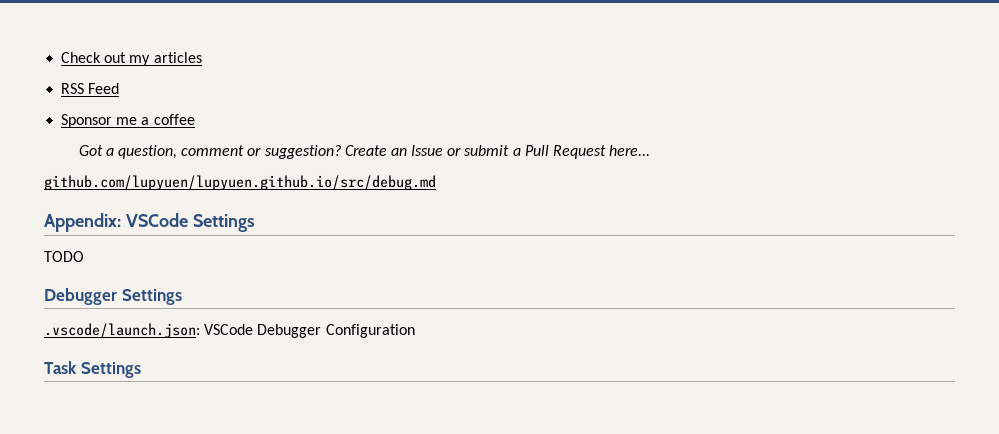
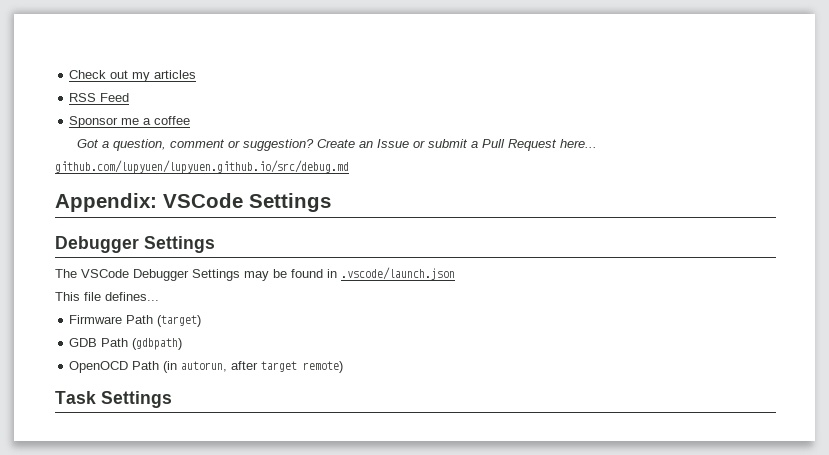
[44,251,84,262] // TODO -> (331, 202) none
[44,323,200,338] .vscode/launch.json: -> [55,269,77,278] The
[325,324,415,338] Configuration -> [192,267,455,281] [55,292,159,301] [69,315,202,327] [69,338,183,350] [69,361,344,373] Settings may be found in .vscode/launch.json // This file defines... // Firmware Path (target) // GDB Path (gdbpath) // OpenOCD Path (in autorun, after target remote)

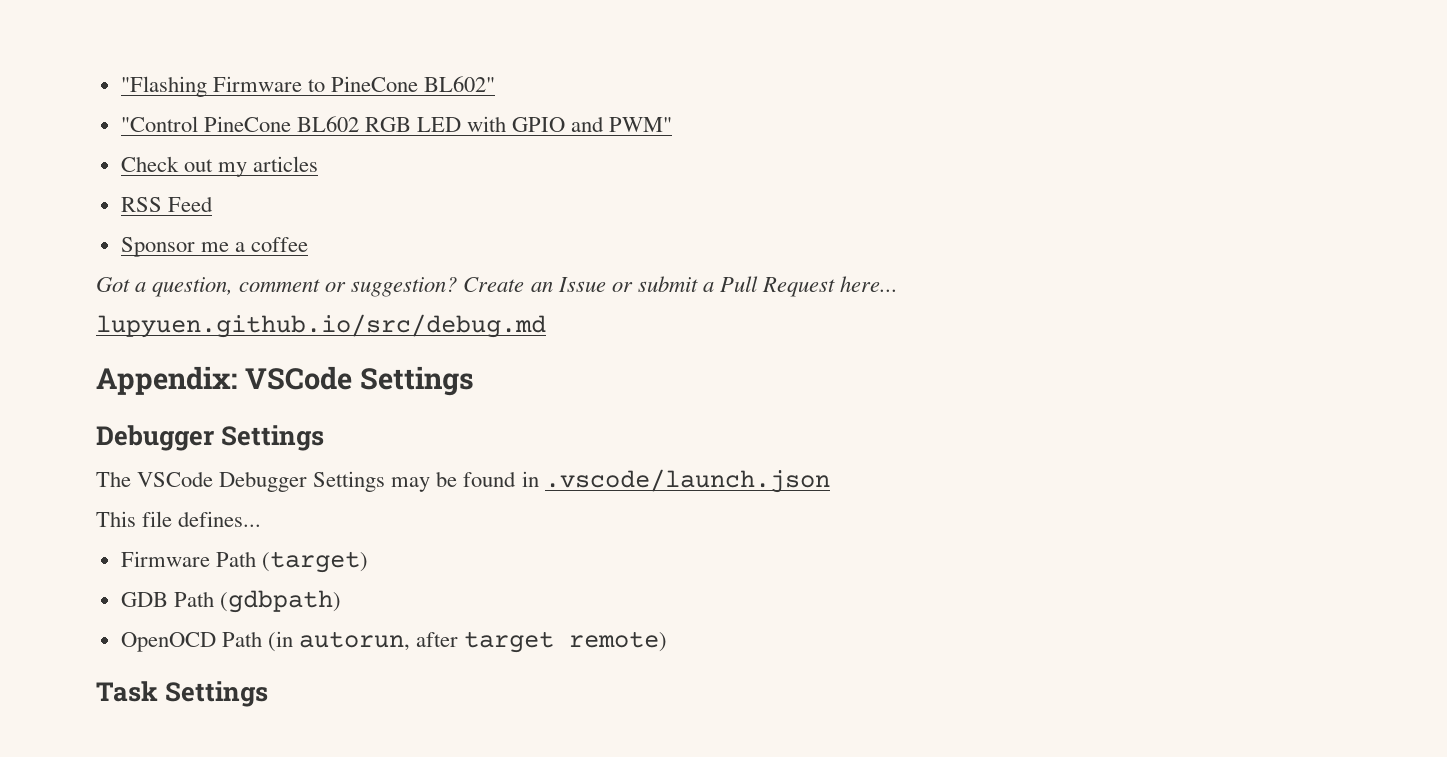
(69, 74) none -> [120,76,496,97] [120,116,673,132] "Flashing Firmware to PineCone BL602" // "Control PineCone BL602 RGB LED with GPIO and PWM" //
[55,160,349,174] github.com/lupyuen/lupyuen.github.io/src/debug.md -> [96,314,546,338] lupyuen.github.io/src/debug.md

